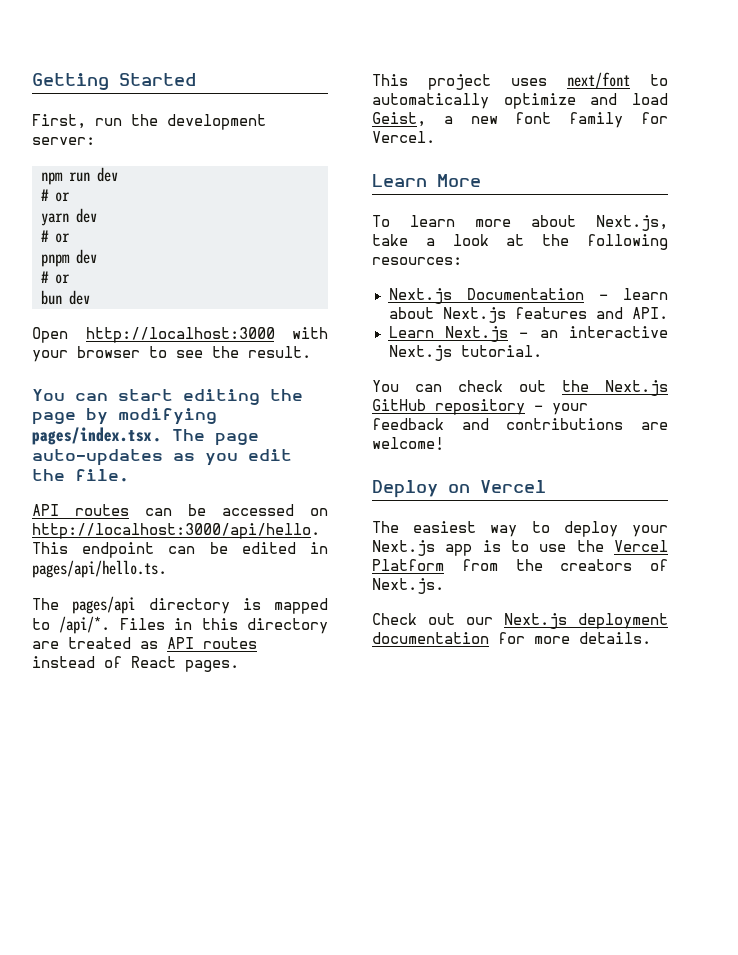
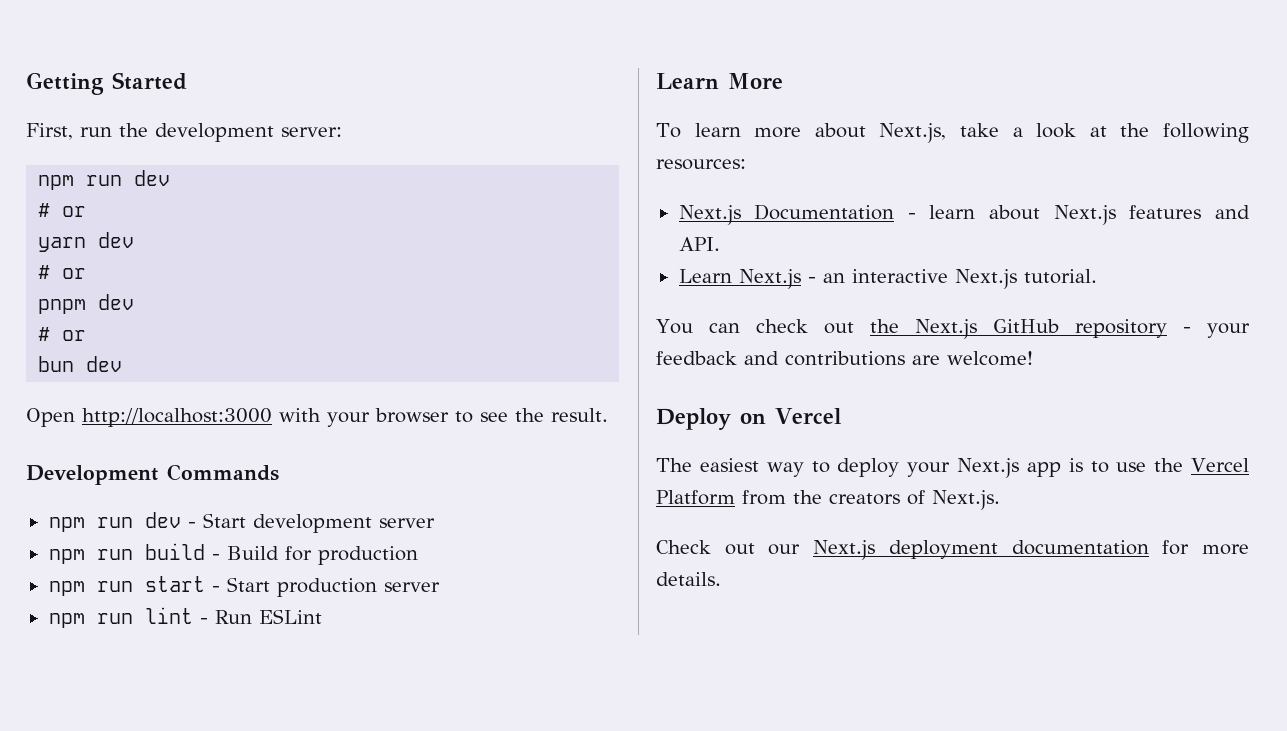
[32,389,303,405] [32,408,217,425] [32,427,259,446] [32,449,292,466] [32,469,129,482] [32,504,328,516] [32,523,320,539] [32,542,328,558] [32,560,167,578] [32,596,328,614] [32,616,328,634] [32,637,257,649] [32,656,239,672] [372,72,668,90] [372,93,668,109] [372,112,668,128] [372,131,435,143] You can start editing the page by modifying pages/index.tsx. The page auto-updates as you edit the file. // API routes can be accessed on http://localhost:3000/api/hello. This endpoint can be edited in pages/api/hello.ts. // The pages/api directory is mapped to /api/*. Files in this directory are treated as API routes instead of React pages. // This project uses next/font to automatically optimize and load Geist, a new font family for Vercel. -> [26,464,279,485] [48,512,435,533] [48,543,418,565] [48,576,440,597] [48,607,322,628] Development Commands // npm run dev - Start development server // npm run build - Build for production // npm run start - Start production server // npm run lint - Run ESLint

